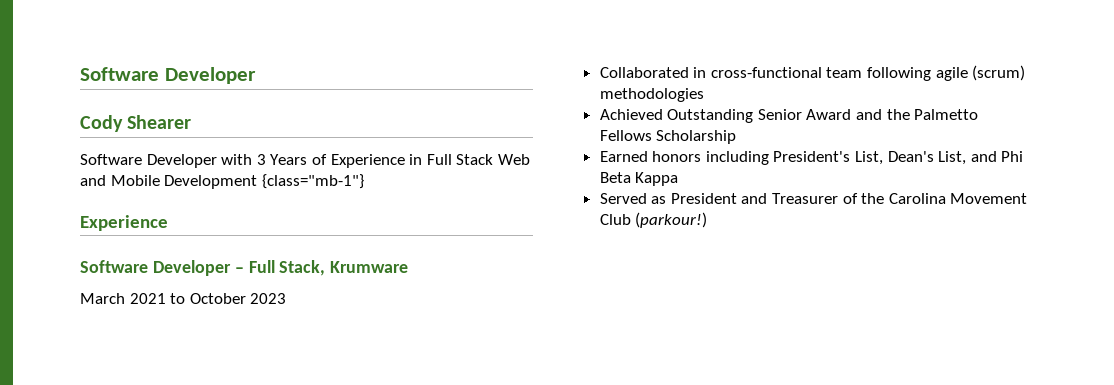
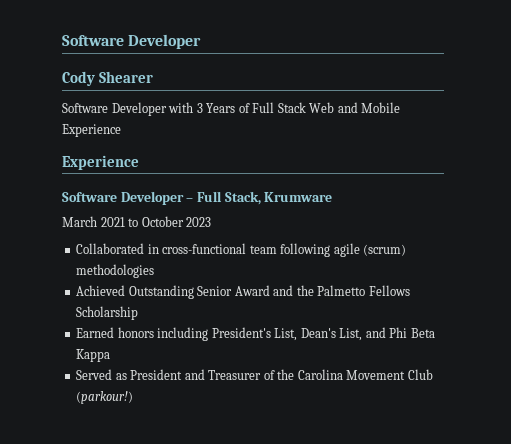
[330,154,423,168] Experience in -> (250, 108) none
[164,174,364,189] Development {class="mb-1"} -> [62,124,121,137] Experience

